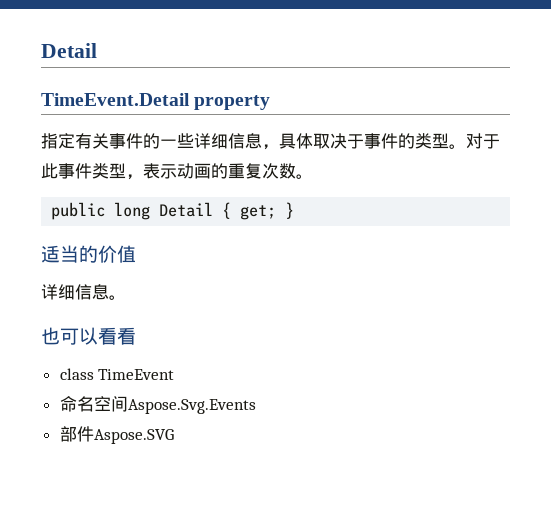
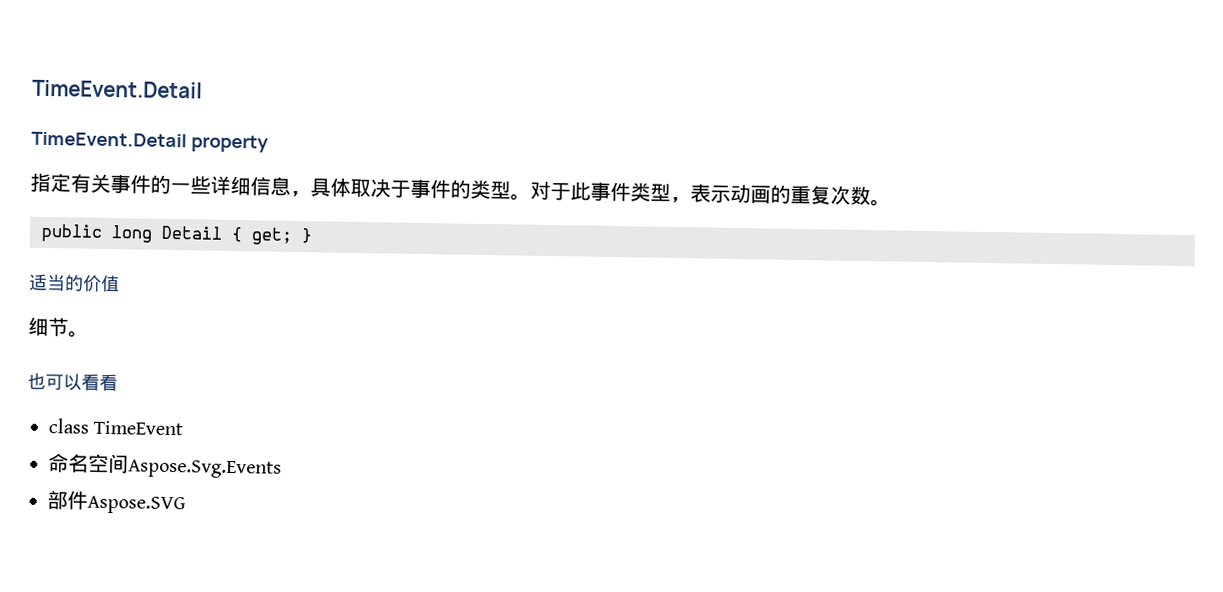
[41,43,97,58] Detail -> [32,79,203,99] TimeEvent.Detail
[41,284,109,300] 详细信息 -> [28,316,69,337] 细节

